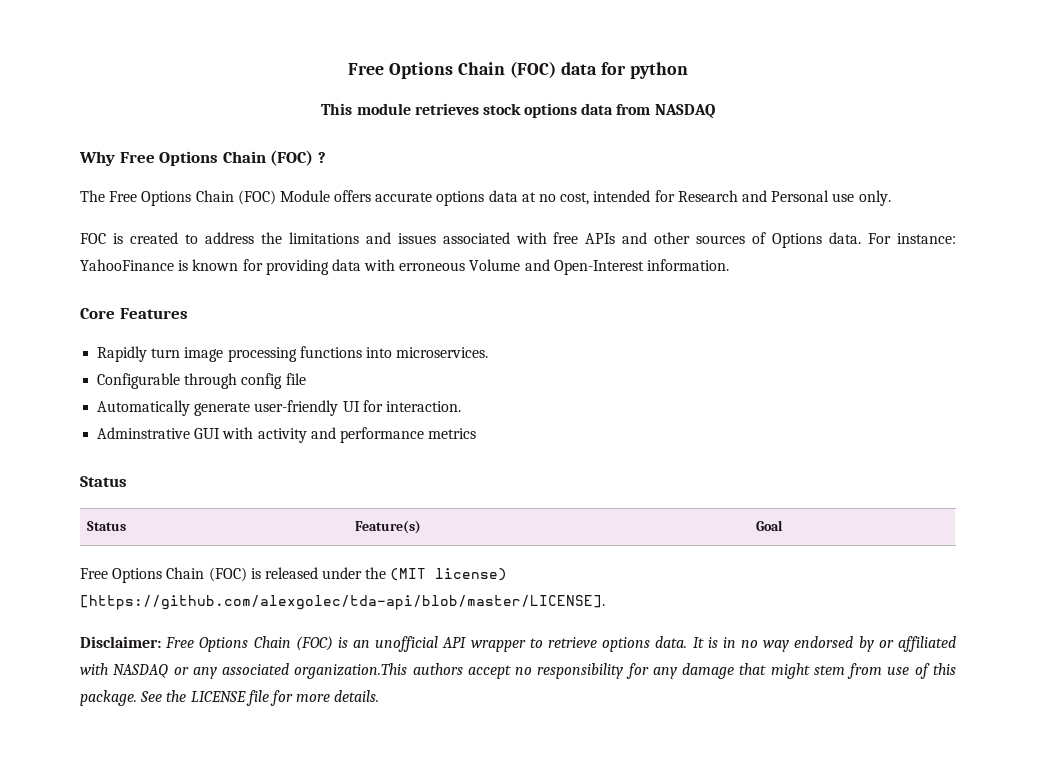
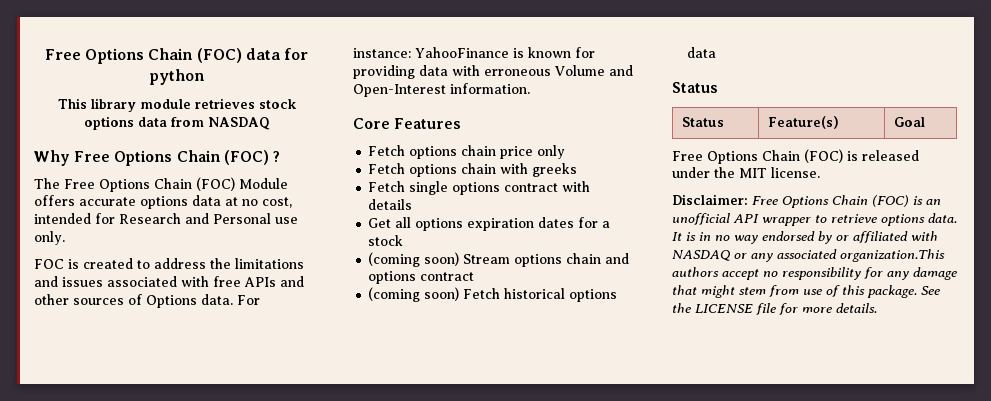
(353, 109) none -> [90,98,136,112] library
[97,346,489,362] [97,373,306,389] [97,400,461,416] [97,427,477,443] Rapidly turn image processing functions into microservices. // Configurable through config file // Automatically generate user-friendly UI for interaction. // Adminstrative GUI with activity and performance metrics -> [368,145,566,159] [368,163,578,177] [368,181,591,195] [368,199,413,210] [368,217,611,231] [368,235,404,246] [368,252,630,267] [368,271,475,284] [368,287,618,302] [687,47,717,58] Fetch options chain price only // Fetch options chain with greeks // Fetch single options contract with details // Get all options expiration dates for a stock // (coming soon) Stream options chain and options contract // (coming soon) Fetch historical options data
[390,568,508,581] [80,595,605,610] (MIT license) [https://github.com/alexgolec/tda-api/blob/master/LICENSE]. -> [739,167,820,178] MIT license.

